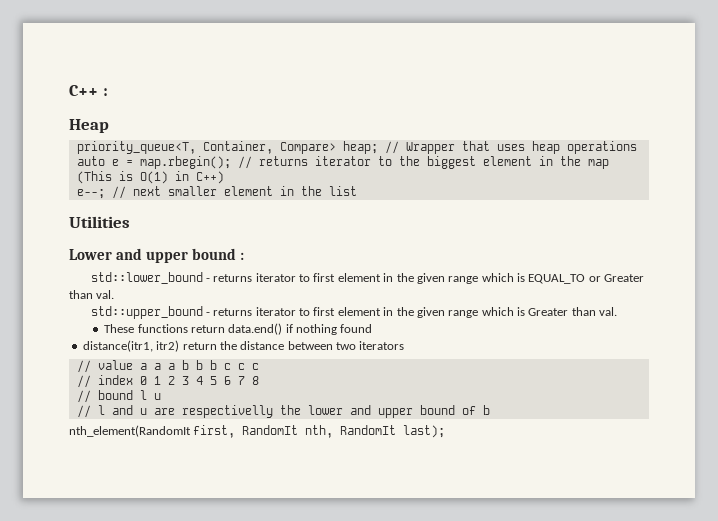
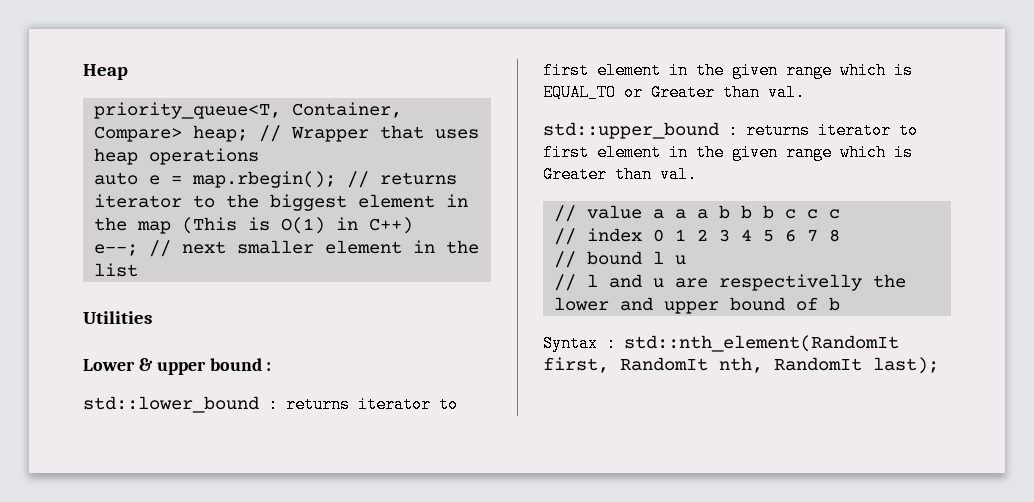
[69,85,108,96] C++ : // -> (83, 72) none
[116,248,143,260] and -> [138,358,153,371] &
[205,278,210,282] - -> [268,396,278,413] :
[205,312,210,316] - -> [728,122,738,139] :
[104,323,373,335] [82,340,405,352] // These functions return data.end() if nothing found // distance(itr1, itr2) return the distance between two iterators -> (697, 174) none
[69,425,191,437] nth_element(RandomIt -> [543,335,899,352] Syntax : std::nth_element(RandomIt

